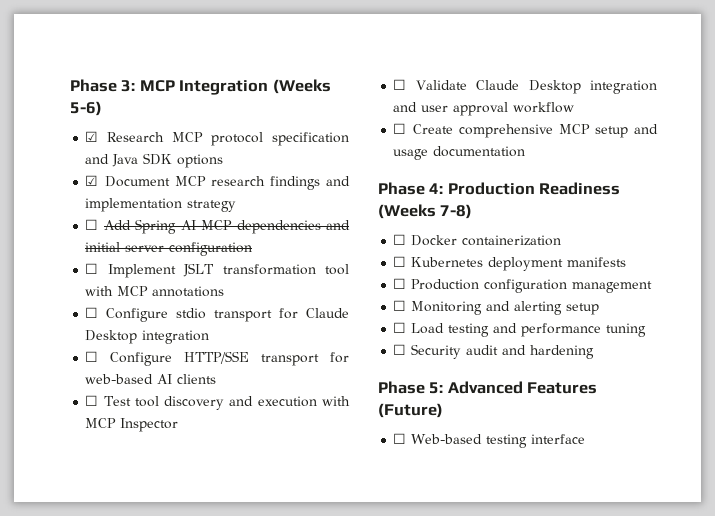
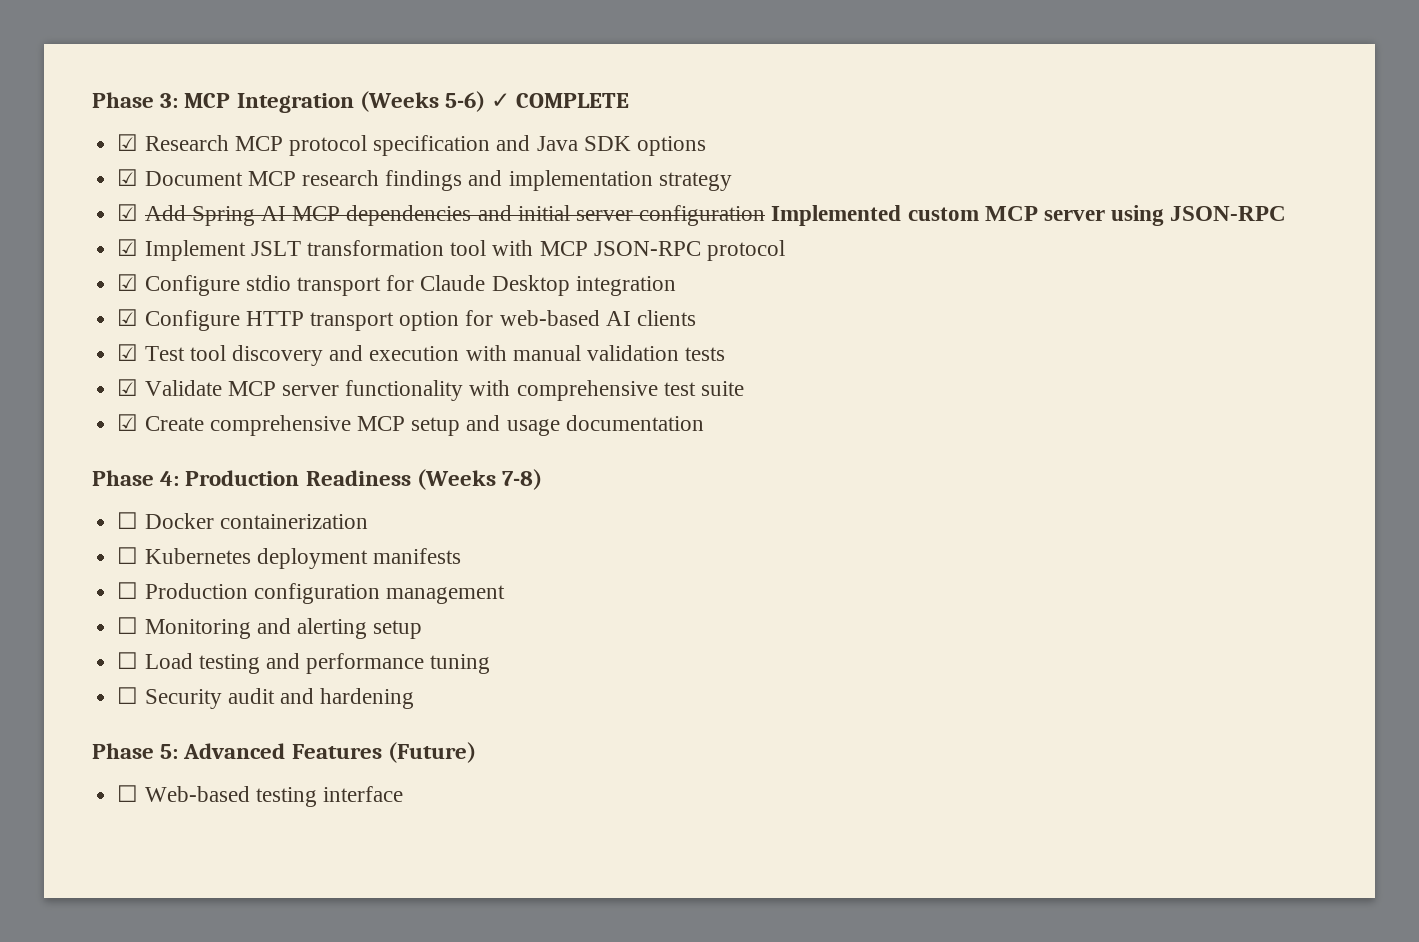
(102, 108) none -> [491,93,630,108] ✓ COMPLETE
[85,219,99,230] ☐ -> [117,204,139,221] ☑
[85,263,99,274] // ☐ -> [771,205,1287,226] [117,239,139,256] Implemented custom MCP server using JSON-RPC // ☑
[152,286,225,297] [85,307,99,318] annotations // ☐ -> [593,240,785,261] [117,274,139,291] JSON-RPC protocol // ☑
[85,351,320,366] ☐ Configure HTTP/SSE transport -> [117,309,460,331] ☑ Configure HTTP transport option
[85,395,99,406] ☐ -> [117,344,139,361] ☑
[85,418,179,432] [393,79,657,94] [393,102,575,116] [393,123,407,134] MCP Inspector // ☐ Validate Claude Desktop integration and user approval workflow // ☐ -> [512,345,726,361] [117,379,744,401] [117,414,139,431] manual validation tests // ☑ Validate MCP server functionality with comprehensive test suite // ☑

